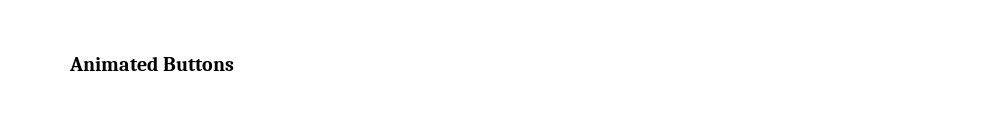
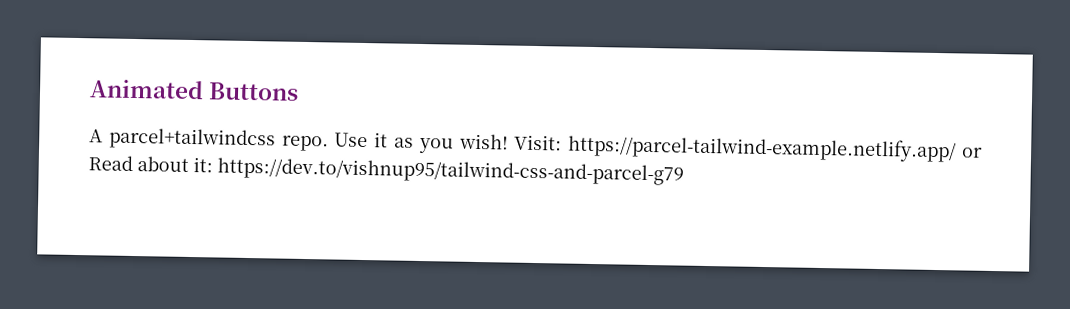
(235, 64) none -> [89,127,983,163] [88,155,684,186] // A parcel+tailwindcss repo. Use it as you wish! Visit: https://parcel-tailwind-example.netlify.app/ or Read about it: https://dev.to/vishnup95/tailwind-css-and-parcel-g79

